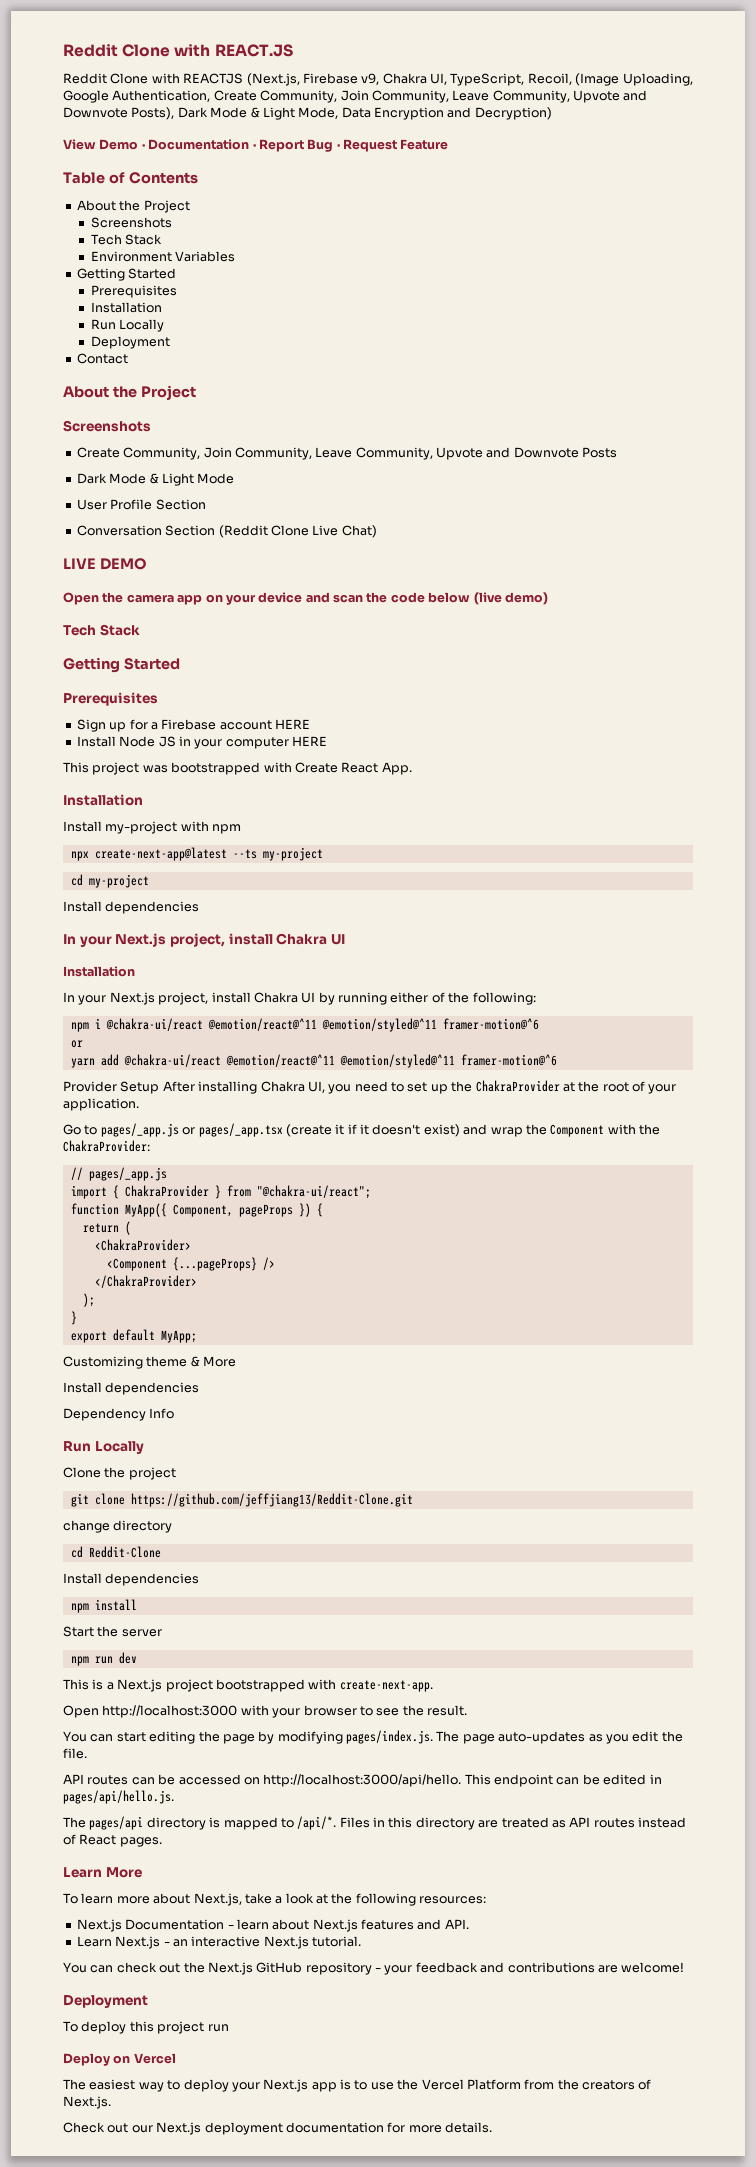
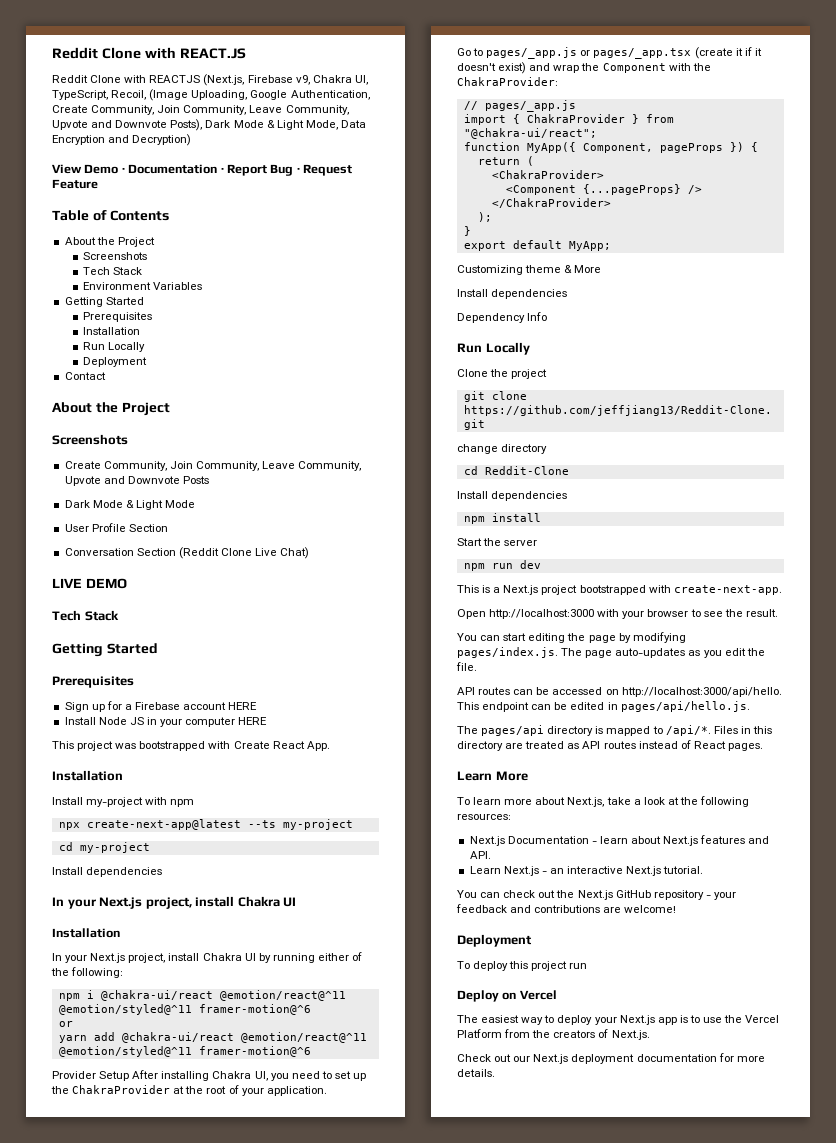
[63,592,548,605] // Open the camera app on your device and scan the code below (live demo) -> (127, 583) none

